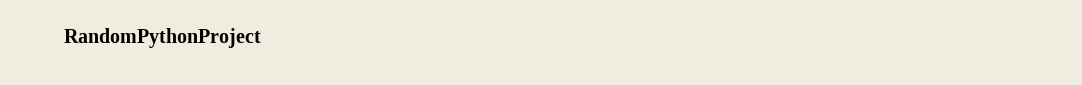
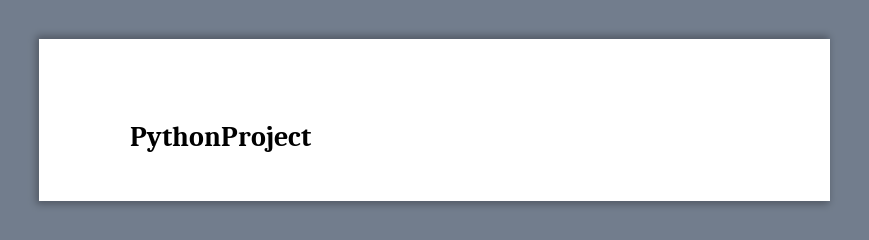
[64,28,261,48] RandomPythonProject -> [130,126,312,152] PythonProject

